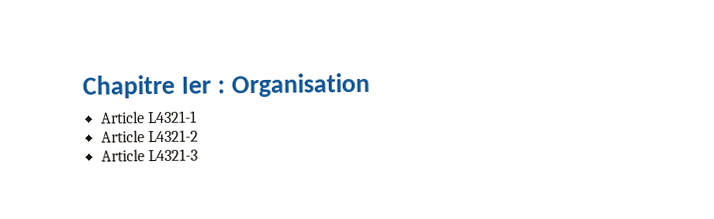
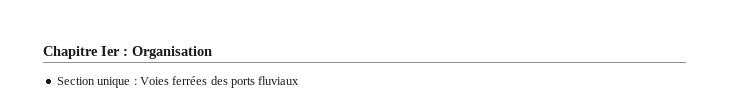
[100,110,197,124] [100,129,199,143] [100,148,198,162] Article L4321-1 // Article L4321-2 // Article L4321-3 -> [56,76,300,88] Section unique : Voies ferrées des ports fluviaux

